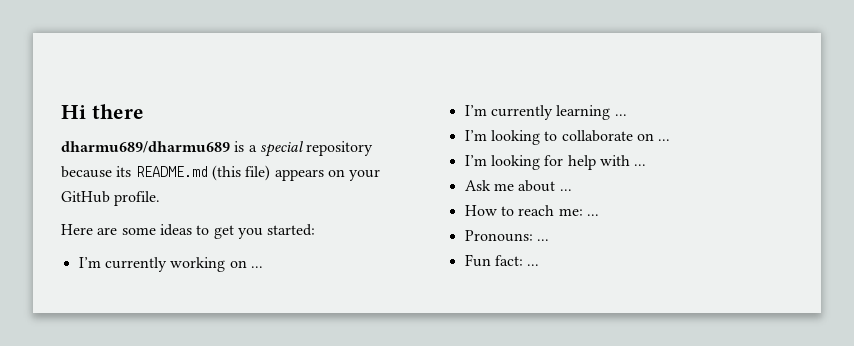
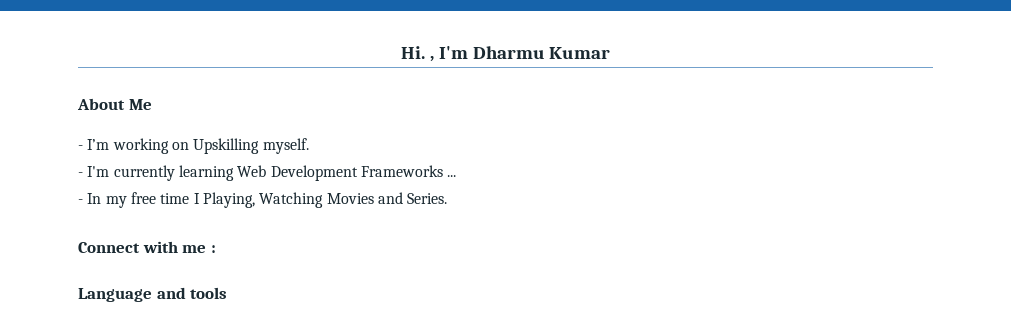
[61,104,144,119] [61,141,374,157] [61,165,381,181] [61,191,161,206] [61,224,316,239] [78,257,263,272] [464,105,627,120] [464,130,671,145] [464,155,647,170] [464,180,572,192] [464,205,599,216] [464,230,549,242] [464,254,540,267] Hi there // dharmu689/dharmu689 is a special repository because its README.md (this file) appears on your GitHub profile. // Here are some ideas to get you started: // I’m currently working on ... // I’m currently learning ... // I’m looking to collaborate on ... // I’m looking for help with ... // Ask me about ... // How to reach me: ... // Pronouns: ... // Fun fact: ... -> [400,46,611,62] [77,98,152,110] [78,138,309,154] [78,165,457,181] [78,192,448,208] [78,241,216,253] [78,287,228,302] Hi. , I'm Dharmu Kumar // About Me // - I’m working on Upskilling myself. // - I'm currently learning Web Development Frameworks ... // - In my free time I Playing, Watching Movies and Series. // Connect with me : // Language and tools

